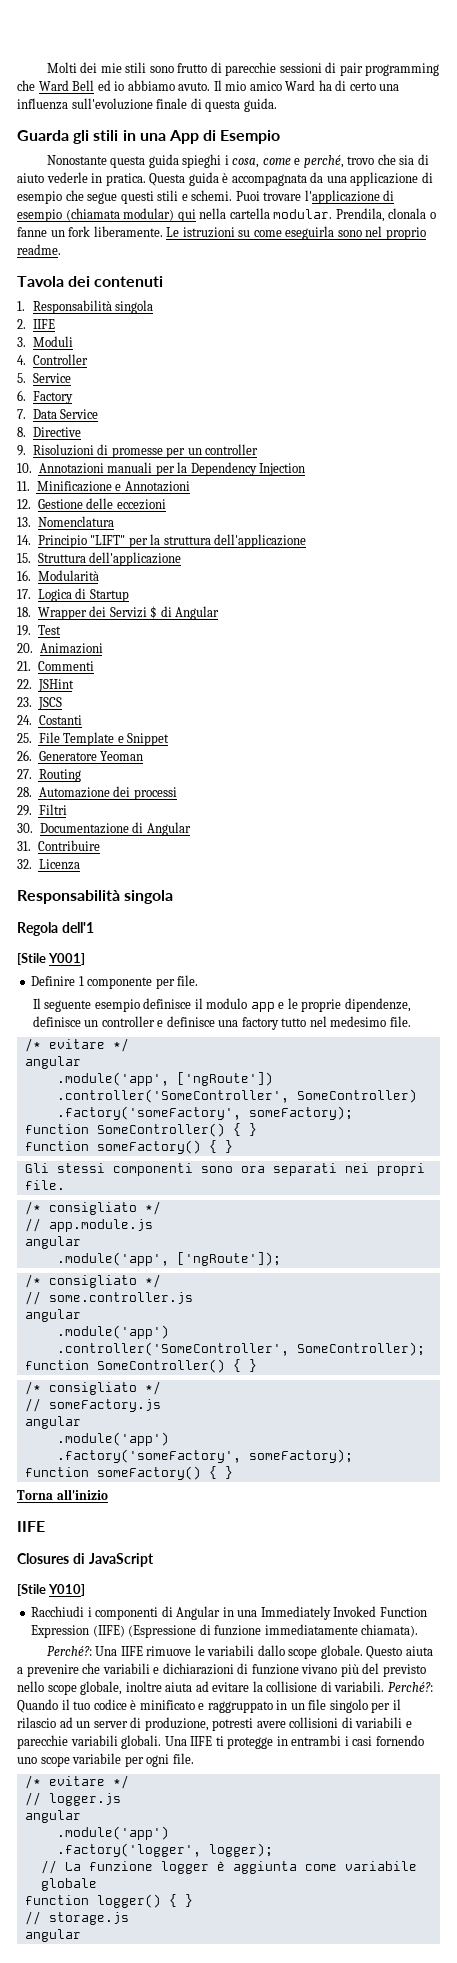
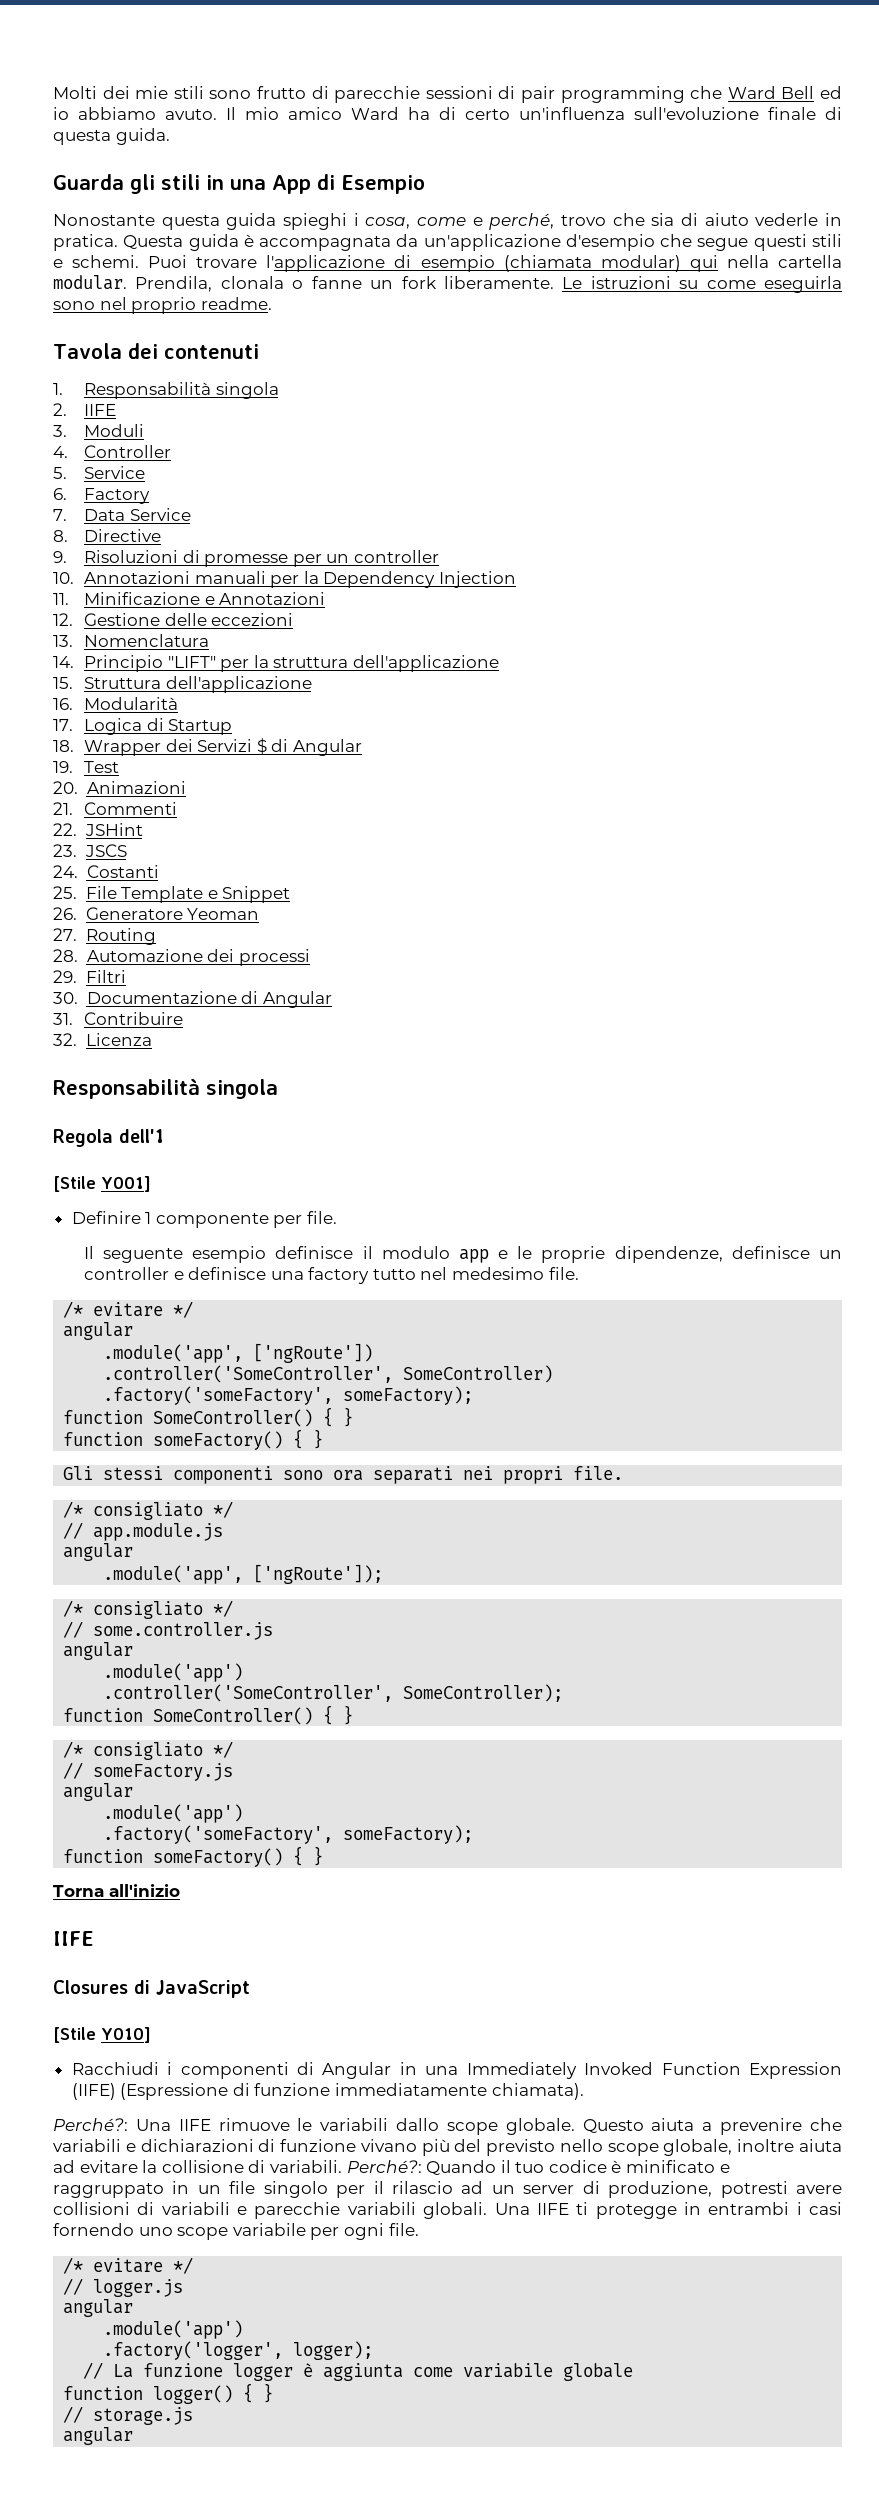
[379,84,400,91] [17,98,68,110] una influenza -> [519,107,625,120] un'influenza
[326,172,433,186] [17,191,62,204] una applicazione di esempio -> [423,234,655,251] un'applicazione d'esempio

